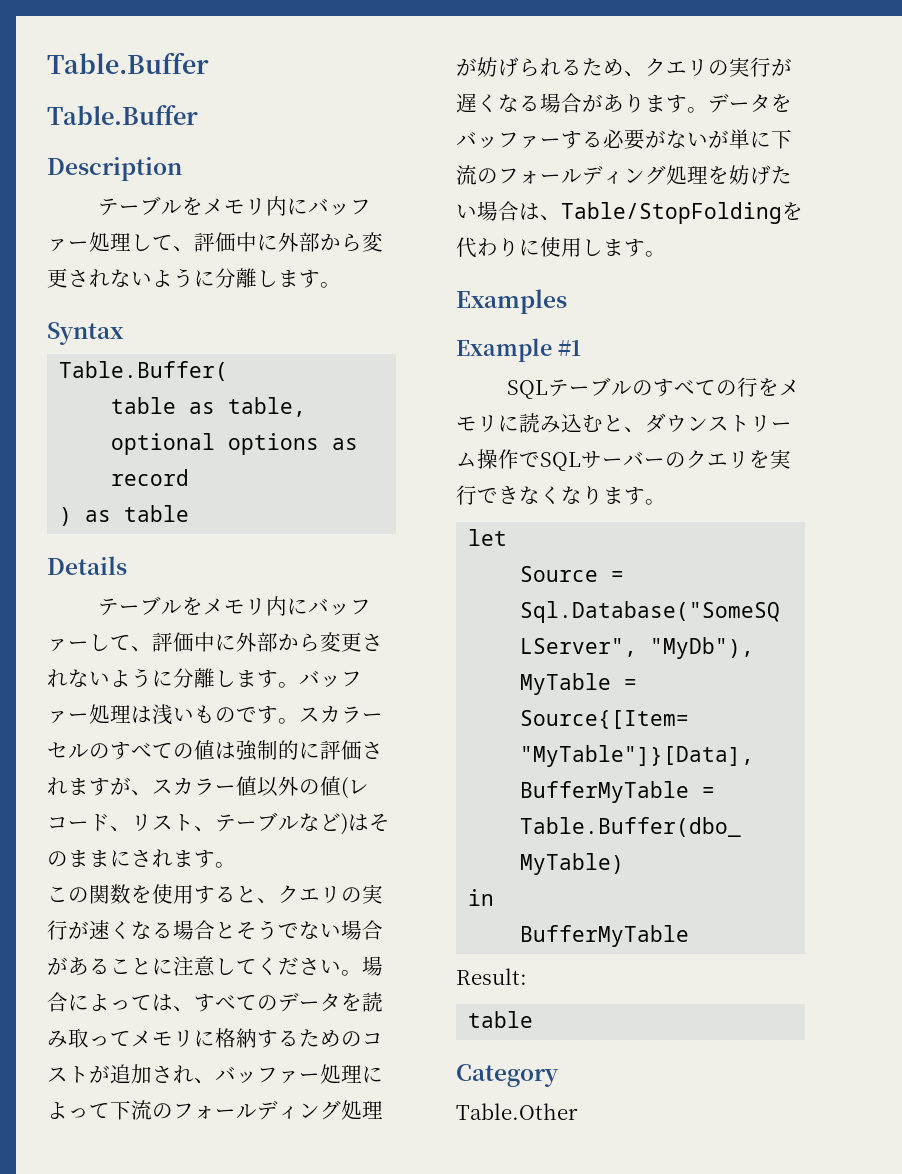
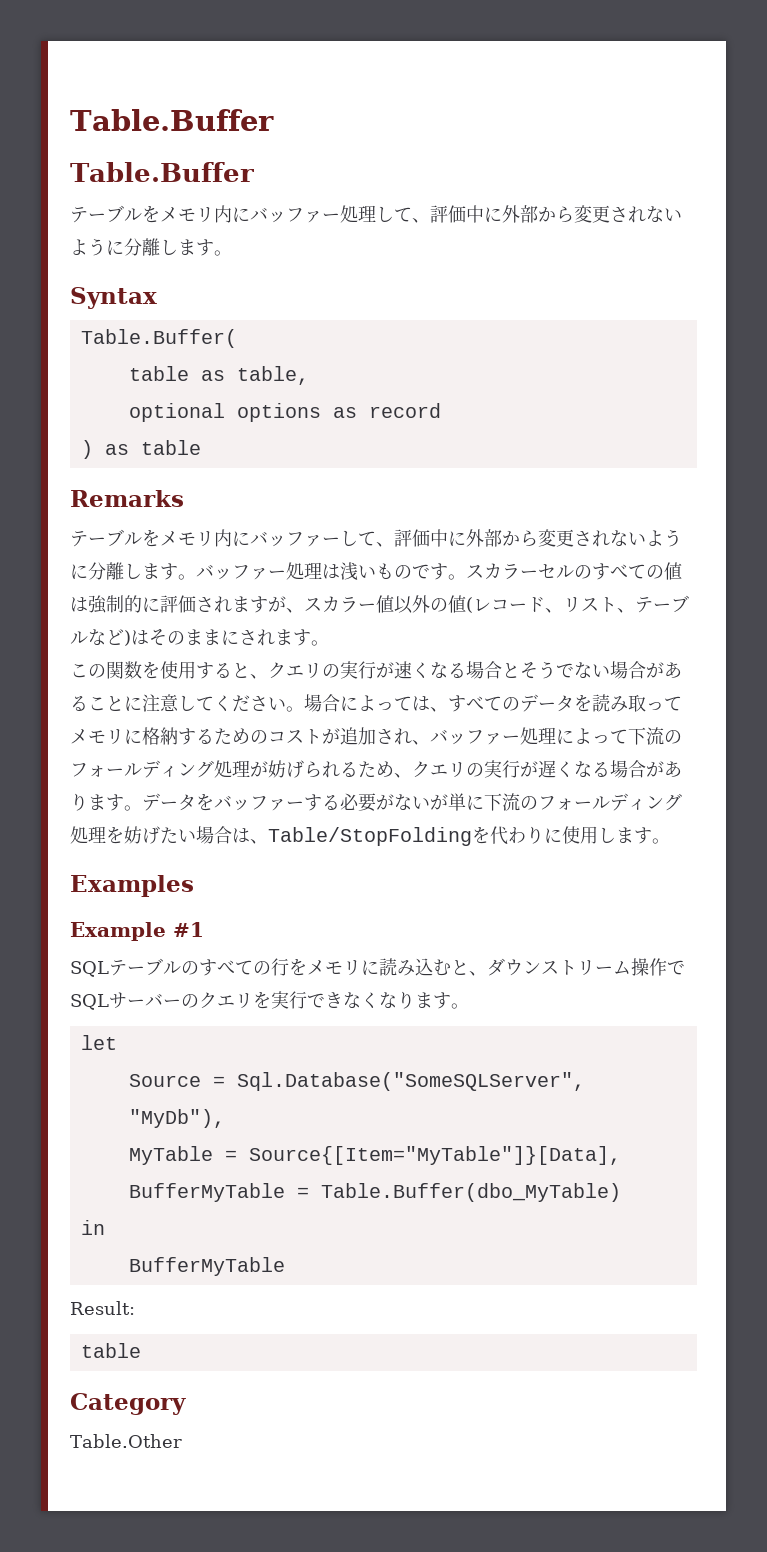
[47,157,182,181] // Description -> (254, 172) none
[47,556,127,575] Details -> [70,490,184,507] Remarks

